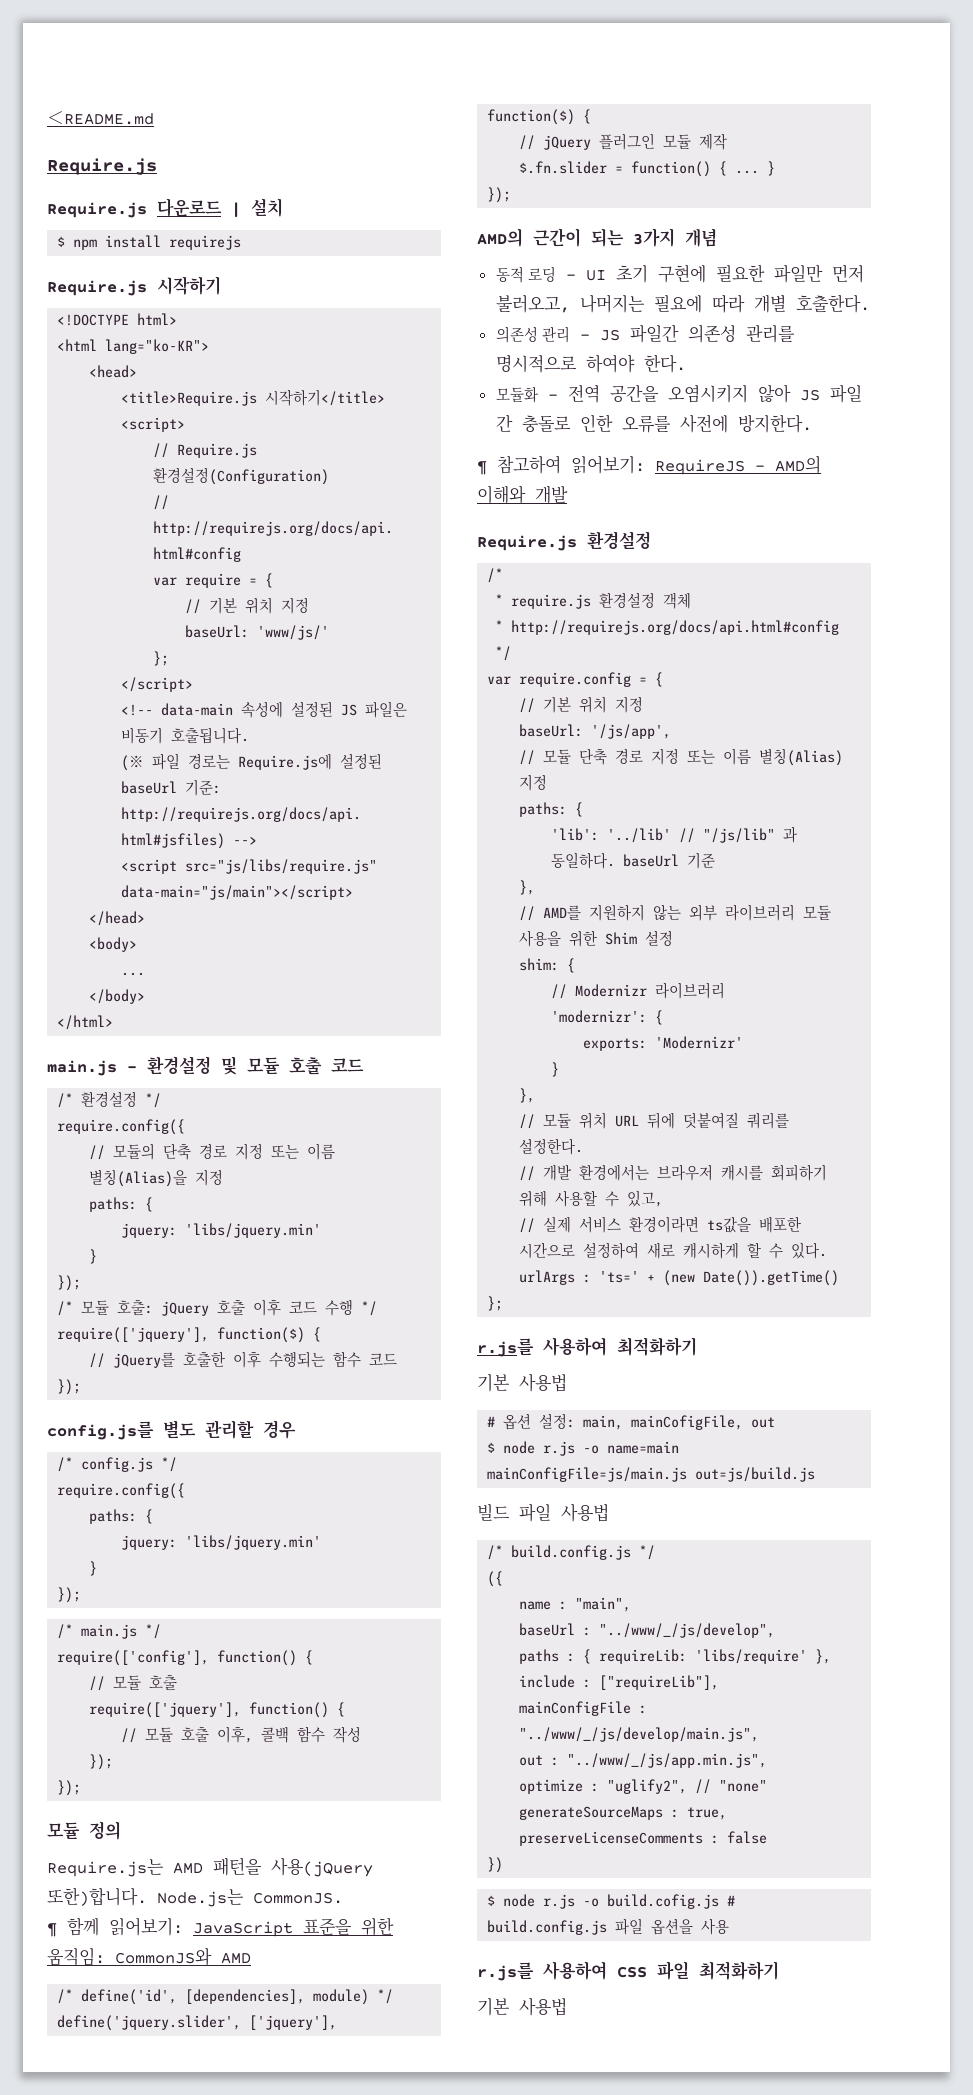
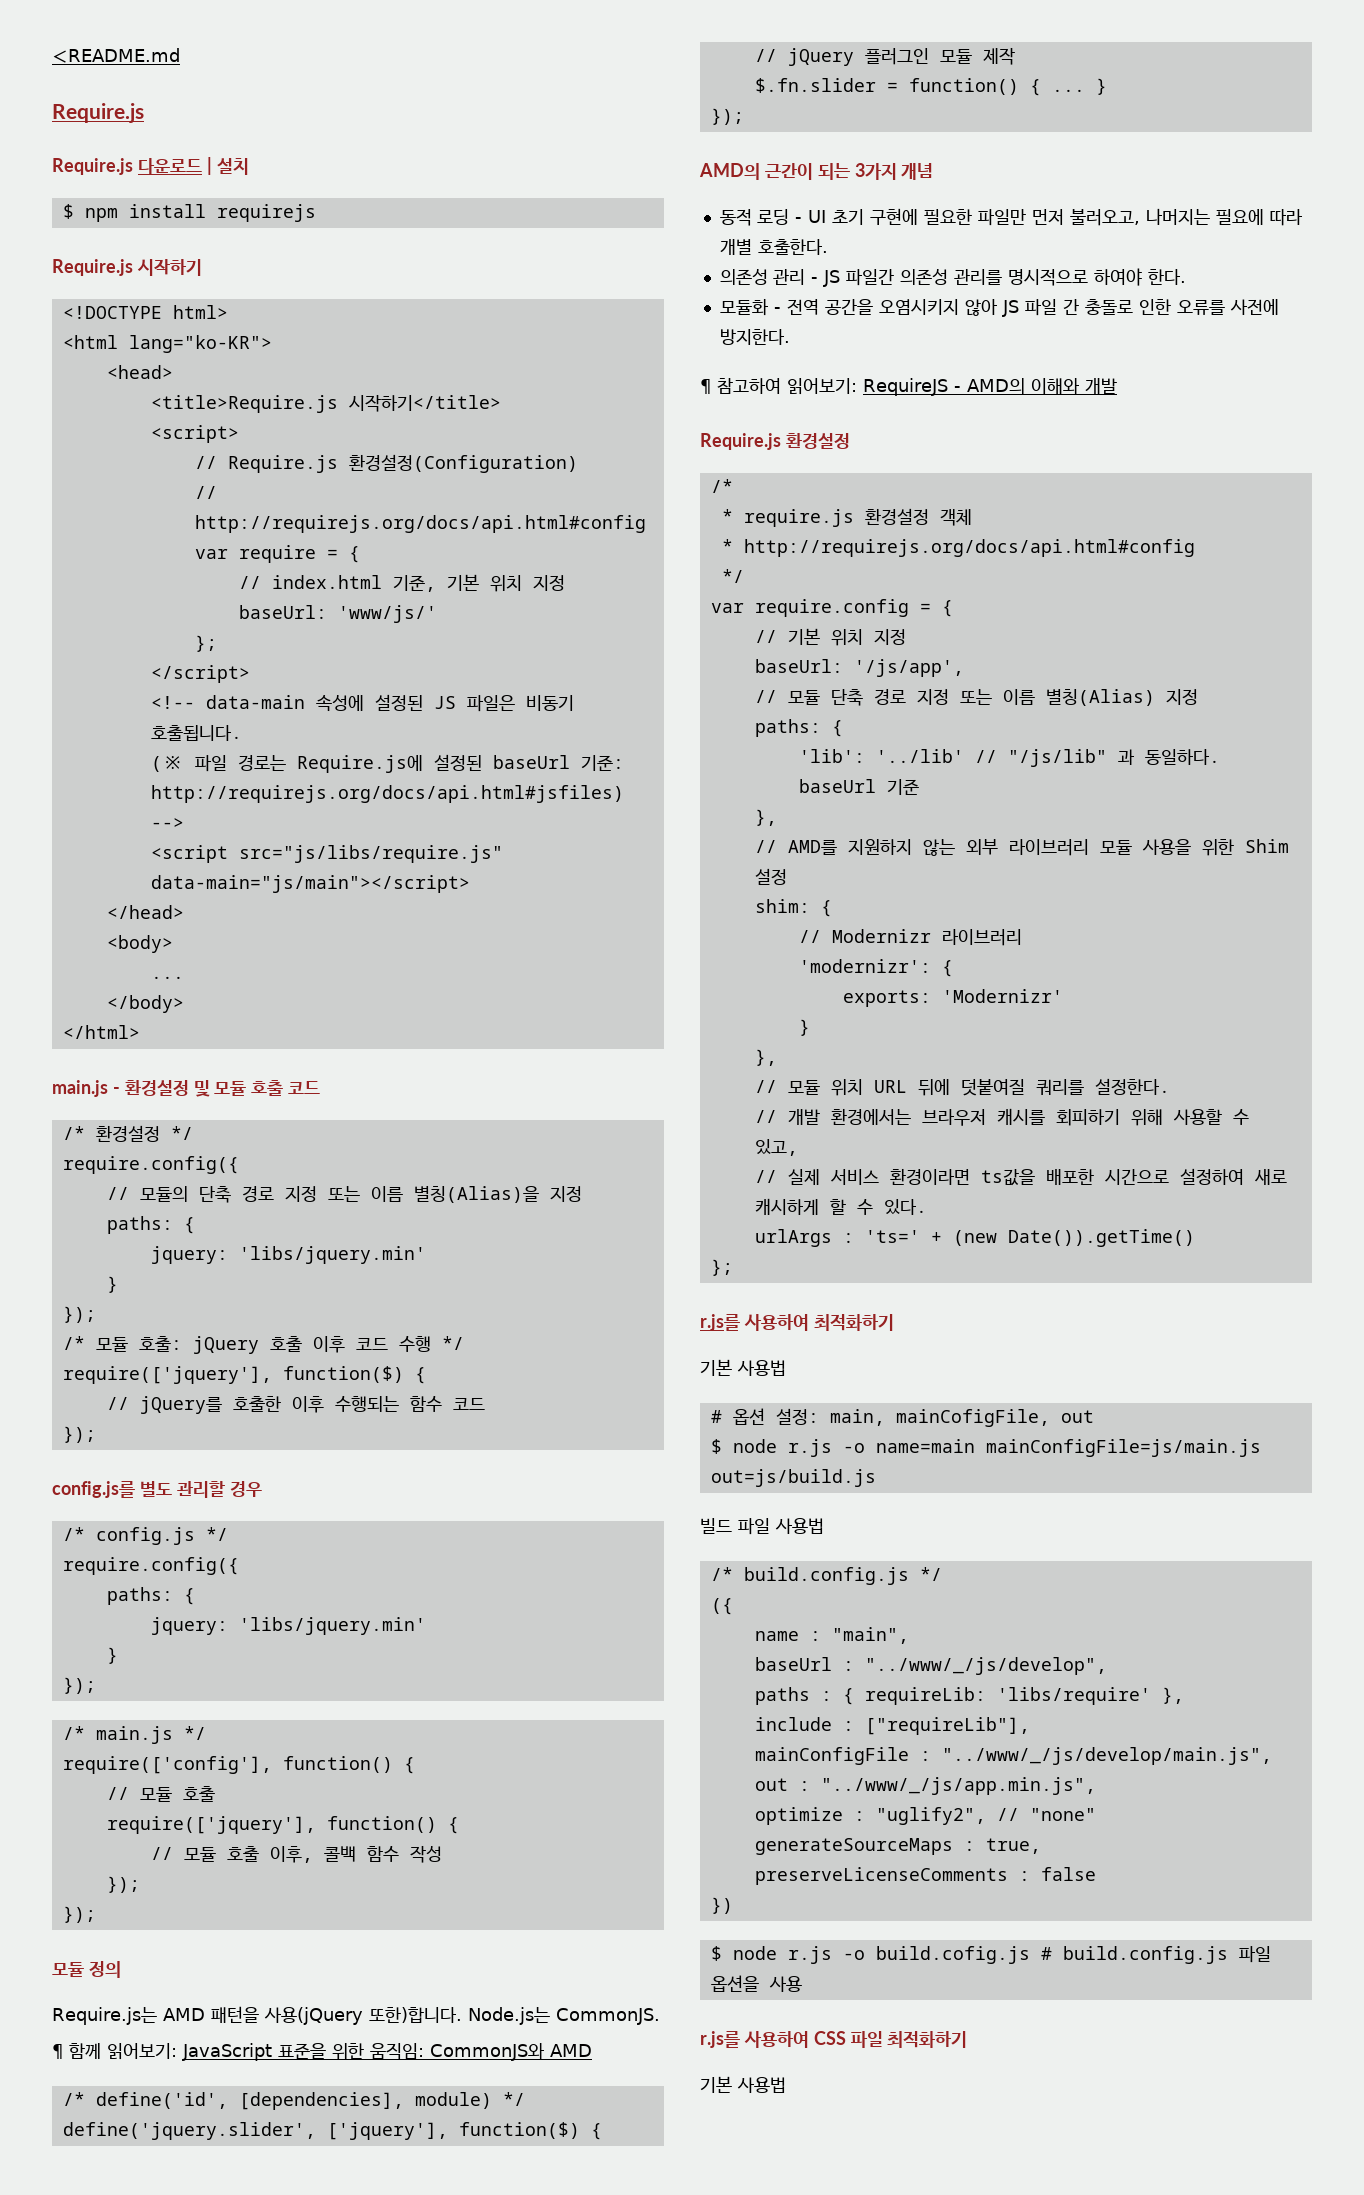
(202, 606) none -> [271,575,436,592] index.html 기준,

